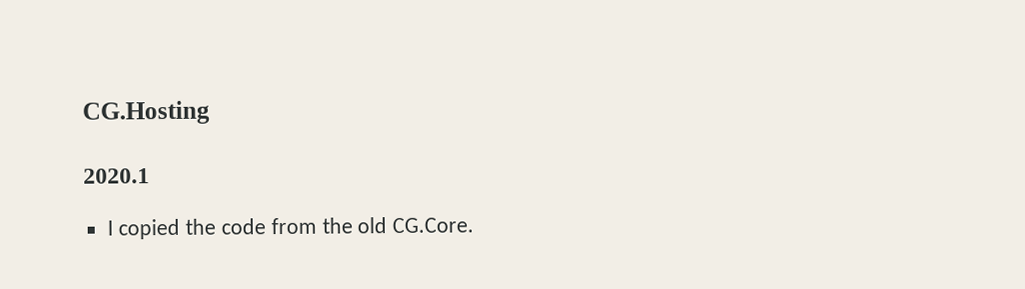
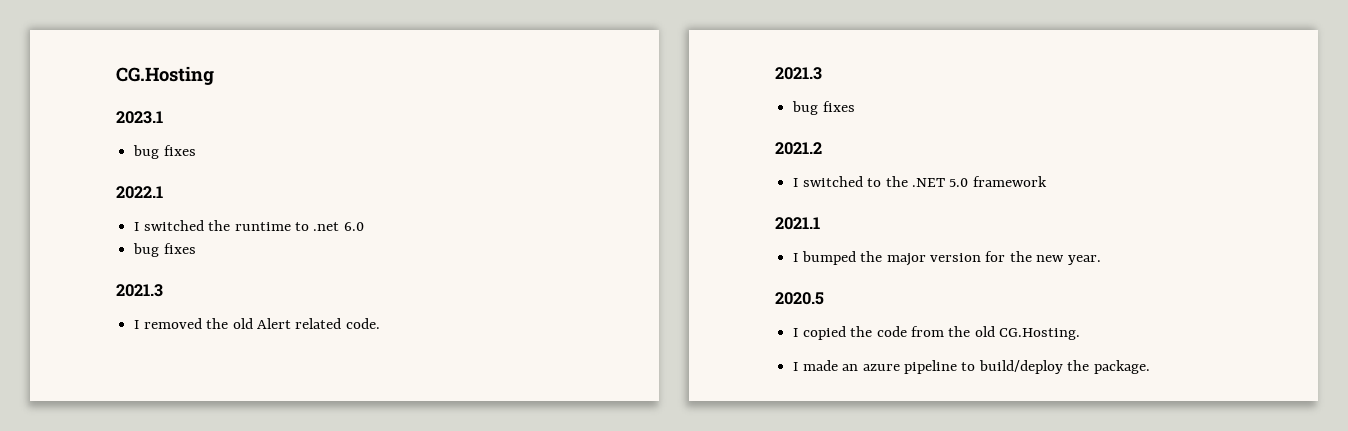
[83,168,150,184] 2020.1 -> [116,111,163,124] [133,145,196,159] [116,186,163,199] [134,220,364,231] [133,243,196,257] [116,284,163,297] [134,318,380,329] [775,67,822,80] [792,101,855,115] [775,142,822,155] [793,176,1047,187] [775,217,820,230] [793,251,1101,266] [775,292,824,305] 2023.1 // bug fixes // 2022.1 // I switched the runtime to .net 6.0 // bug fixes // 2021.3 // I removed the old Alert related code. // 2021.3 // bug fixes // 2021.2 // I switched to the .NET 5.0 framework // 2021.1 // I bumped the major version for the new year. // 2020.5
[392,217,475,234] CG.Core. -> [999,328,1081,340] [793,360,1150,374] CG.Hosting. // I made an azure pipeline to build/deploy the package.

